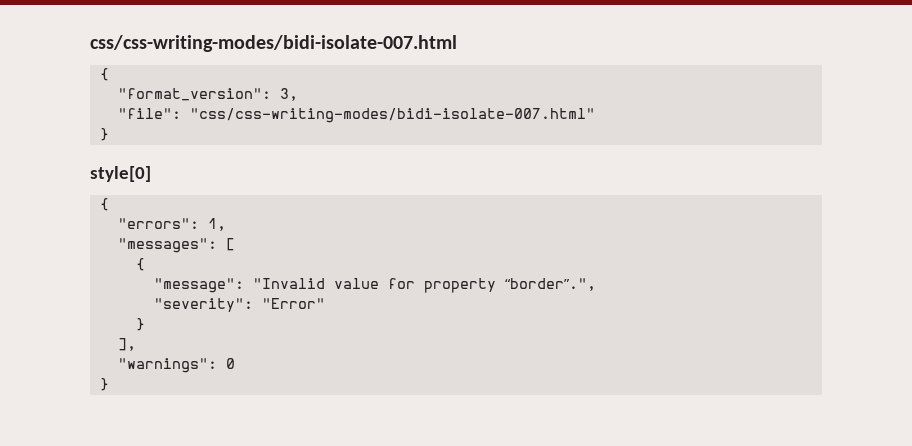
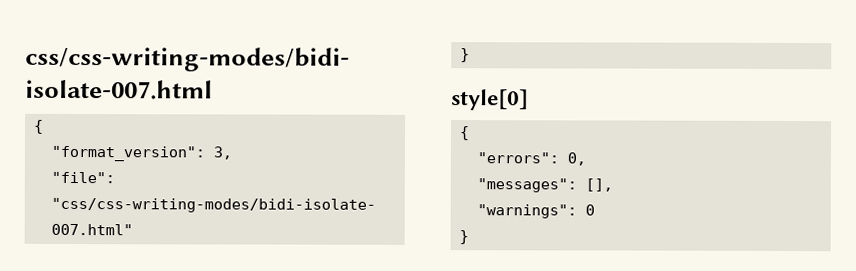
[208,218,227,231] 1, -> [567,152,587,166] 0,
[226,238,236,251] [136,258,146,271] [154,278,597,293] [154,298,326,312] [136,318,146,331] [118,338,137,351] [ // { // "message": "Invalid value for property “border”.", // "severity": "Error" // } // ], -> [585,178,614,192] [],

